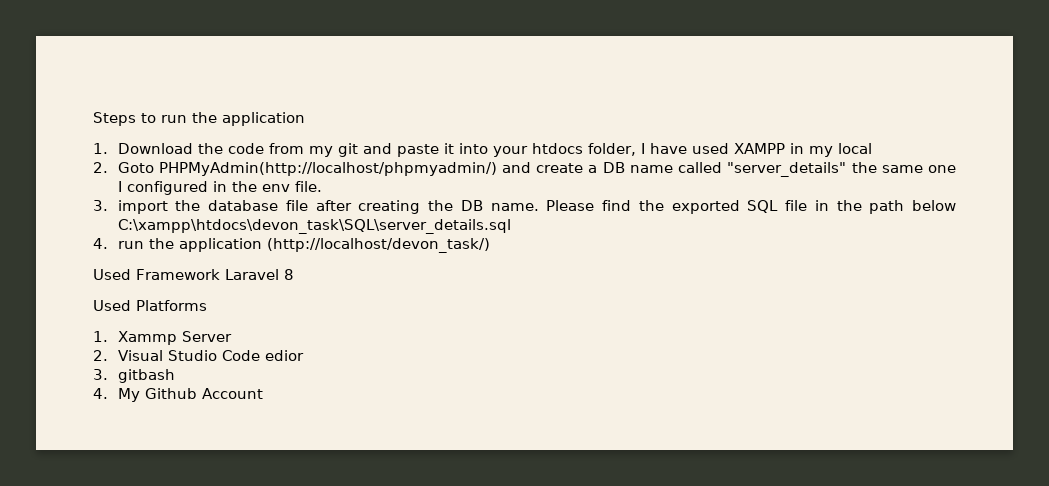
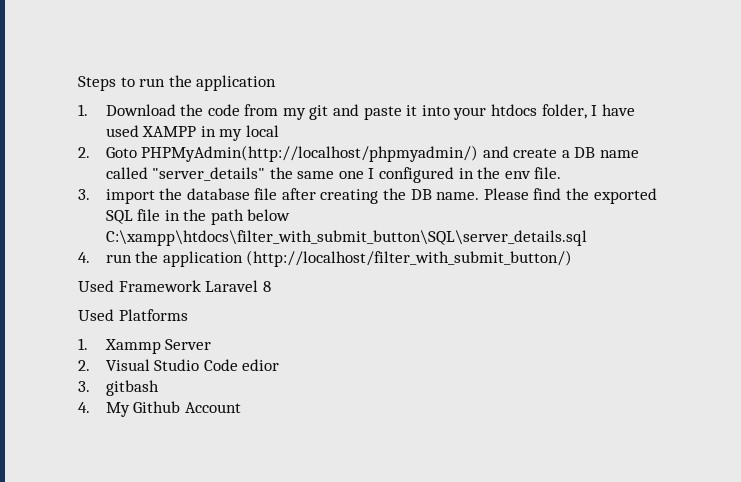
[117,219,511,234] C:\xampp\htdocs\devon_task\SQL\server_details.sql -> [105,230,587,246] C:\xampp\htdocs\filter_with_submit_button\SQL\server_details.sql
[266,238,490,253] (http://localhost/devon_task/) -> [246,250,573,267] (http://localhost/filter_with_submit_button/)

